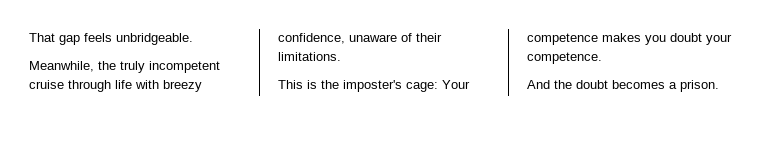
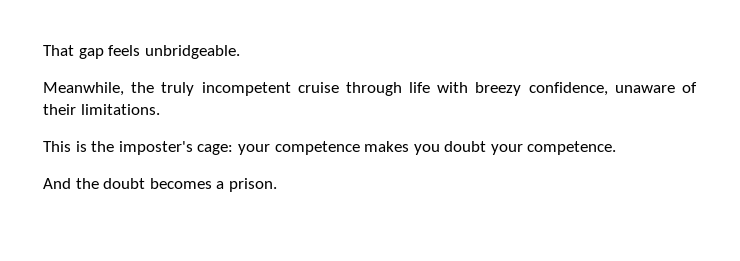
[442,80,470,89] Your -> [237,144,270,155] your

